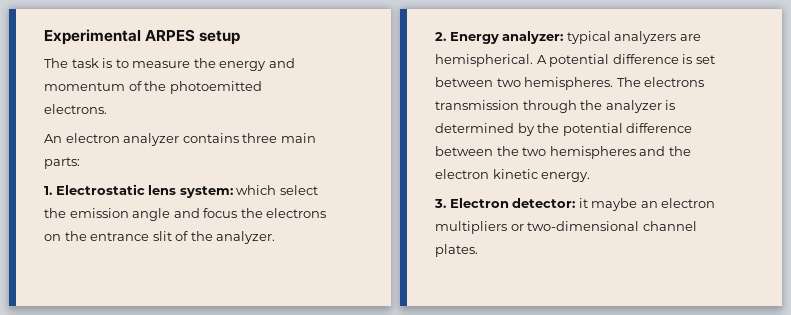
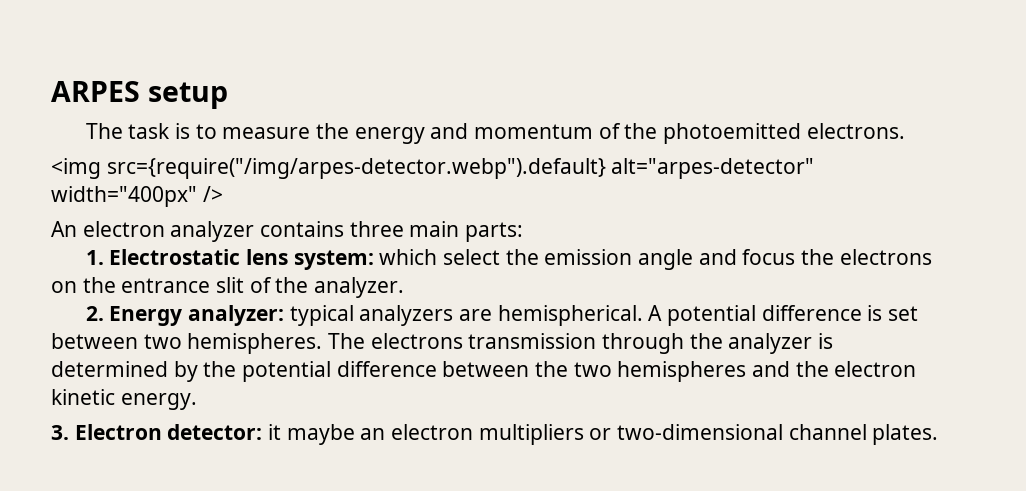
[44,29,141,45] Experimental -> (51, 91) none
(107, 109) none -> [51,158,815,179] [51,186,223,207] // <img src={require("/img/arpes-detector.webp").default} alt="arpes-detector" width="400px" />

